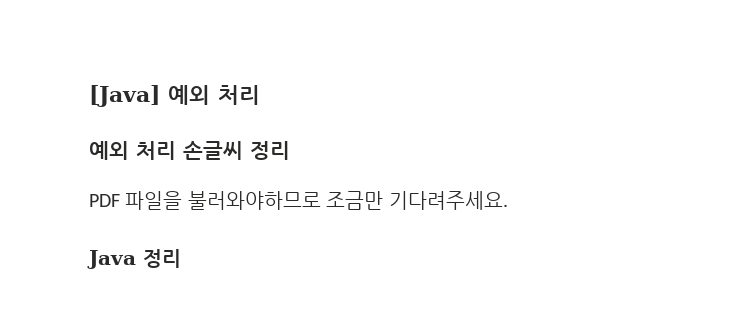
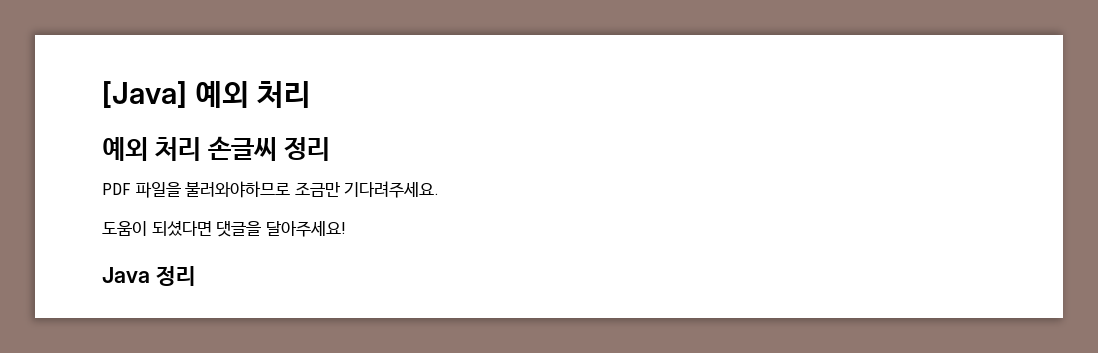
(508, 200) none -> [102,220,346,237] // 도움이 되셨다면 댓글을 달아주세요!

